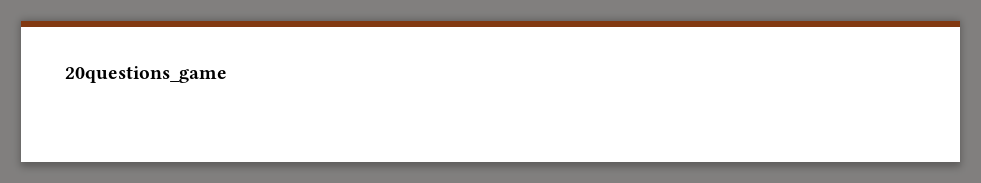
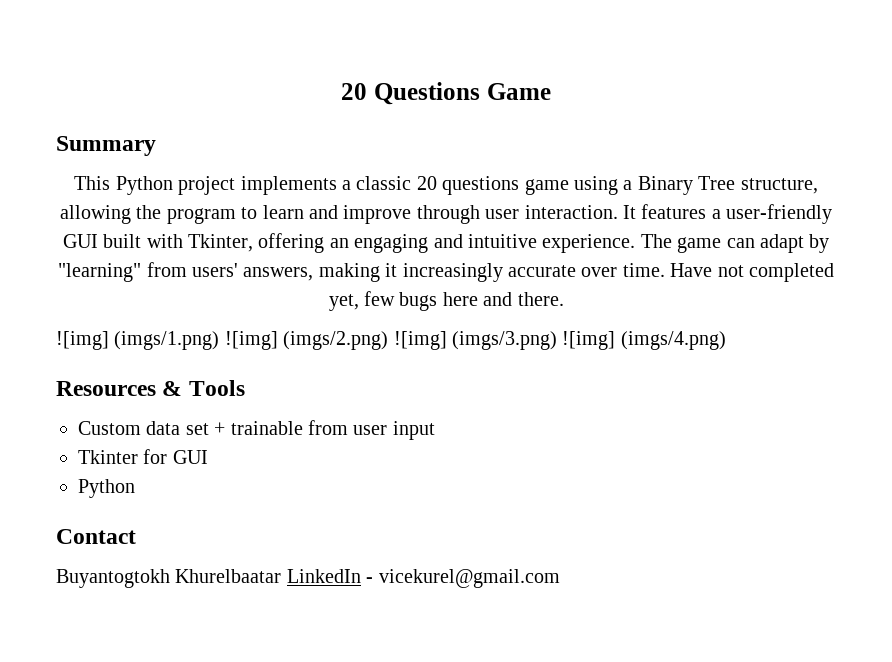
[65,66,227,83] 20questions_game -> [341,82,551,105] [56,136,156,156] [74,176,818,195] [59,204,833,224] [62,233,830,253] [58,262,834,282] [328,291,564,311] [56,331,726,350] [56,380,245,396] [78,420,435,440] [78,449,208,464] [78,479,135,498] [56,529,136,544] [56,569,560,588] 20 Questions Game // Summary // This Python project implements a classic 20 questions game using a Binary Tree structure, allowing the program to learn and improve through user interaction. It features a user-friendly GUI built with Tkinter, offering an engaging and intuitive experience. The game can adapt by "learning" from users' answers, making it increasingly accurate over time. Have not completed yet, few bugs here and there. // ![img] (imgs/1.png) ![img] (imgs/2.png) ![img] (imgs/3.png) ![img] (imgs/4.png) // Resources & Tools // Custom data set + trainable from user input // Tkinter for GUI // Python // Contact // Buyantogtokh Khurelbaatar LinkedIn - vicekurel@gmail.com

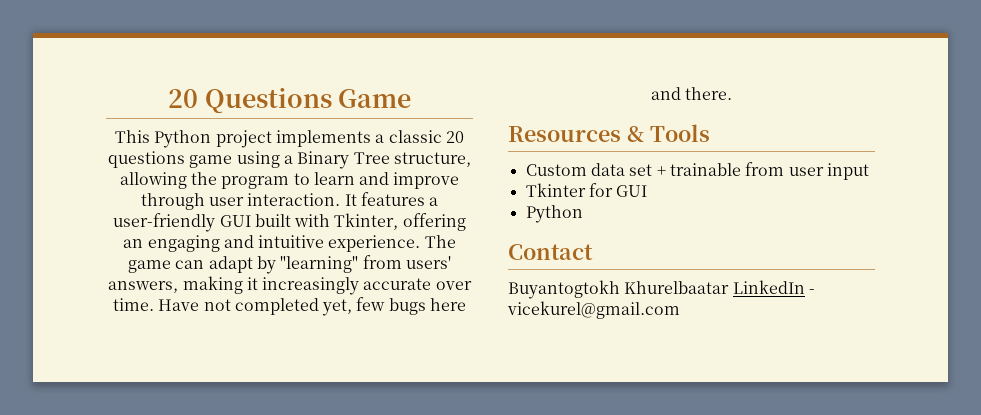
[56,136,156,156] // Summary -> (412, 98) none
[56,331,726,350] // ![img] (imgs/1.png) ![img] (imgs/2.png) ![img] (imgs/3.png) ![img] (imgs/4.png) -> (733, 93) none

